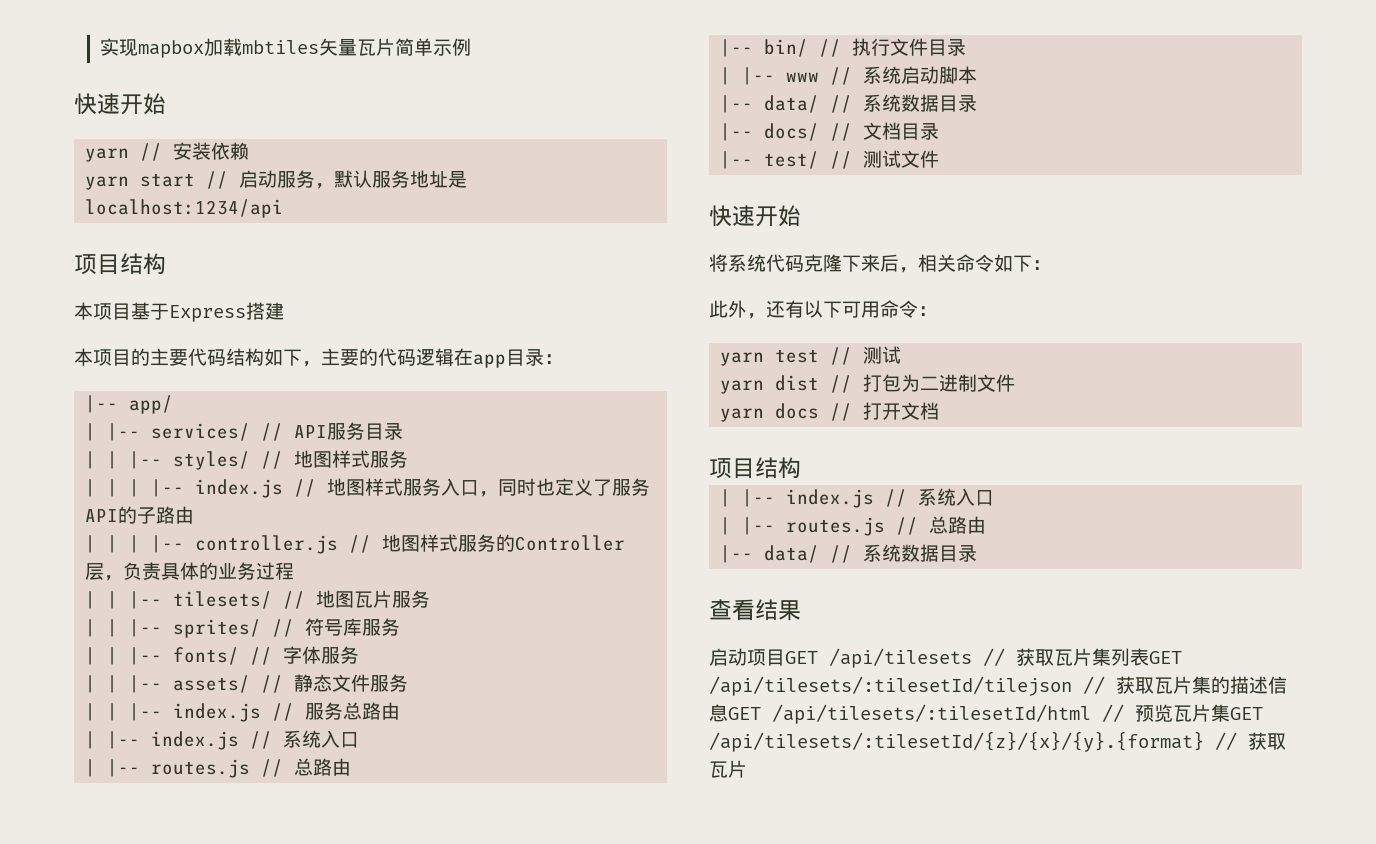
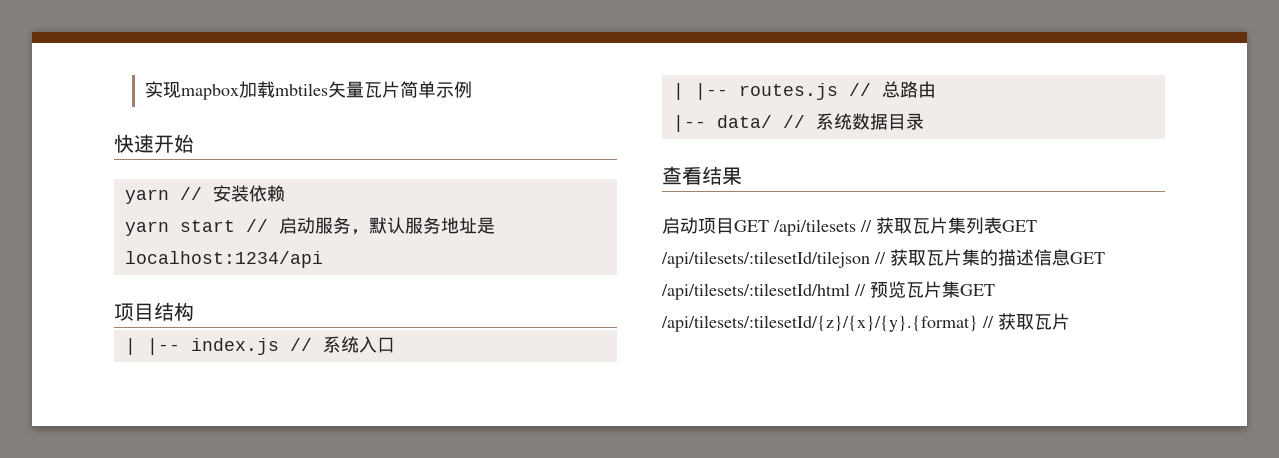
[74,302,284,322] [74,348,563,368] [85,395,174,414] [85,422,404,441] [85,450,409,470] [85,478,651,498] [85,506,195,524] [85,534,626,554] [85,562,295,581] [85,590,431,609] [85,618,401,638] [85,646,360,665] [85,674,409,693] [85,702,401,722] [85,730,360,750] [85,758,352,778] [720,38,967,57] [720,66,978,85] [720,94,978,113] [720,122,940,141] [720,150,940,169] [709,205,801,227] [709,254,1051,273] [709,300,937,319] [720,346,902,366] [720,374,1016,394] [720,402,940,422] [709,457,801,479] // 本项目基于Express搭建 // 本项目的主要代码结构如下，主要的代码逻辑在app目录： // |-- app/ // | |-- services/ // API服务目录 // | | |-- styles/ // 地图样式服务 // | | | |-- index.js // 地图样式服务入口，同时也定义了服务API的子路由 // | | | |-- controller.js // 地图样式服务的Controller层，负责具体的业务过程 // | | |-- tilesets/ // 地图瓦片服务 // | | |-- sprites/ // 符号库服务 // | | |-- fonts/ // 字体服务 // | | |-- assets/ // 静态文件服务 // | | |-- index.js // 服务总路由 // | |-- index.js // 系统入口 // | |-- routes.js // 总路由 // |-- bin/ // 执行文件目录 // | |-- www // 系统启动脚本 // |-- data/ // 系统数据目录 // |-- docs/ // 文档目录 // |-- test/ // 测试文件 // 快速开始 // 将系统代码克隆下来后，相关命令如下： // 此外，还有以下可用命令： // yarn test // 测试 // yarn dist // 打包为二进制文件 // yarn docs // 打开文档 // 项目结构 -> (194, 311) none

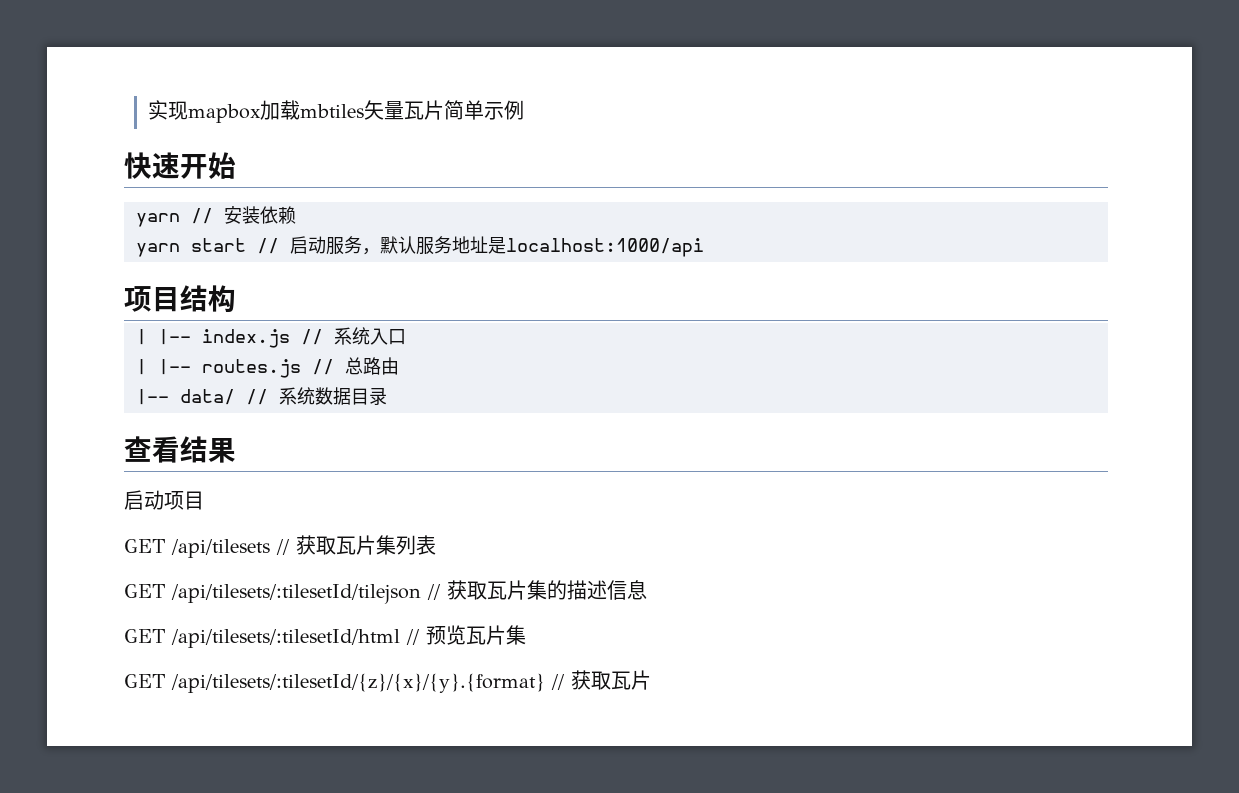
[124,251,323,268] localhost:1234/api -> [506,238,704,257] localhost:1000/api
(734, 226) none -> (204, 500) //
(1002, 225) none -> (436, 545) //
(1070, 257) none -> (647, 590) //
(960, 289) none -> (526, 635) //

